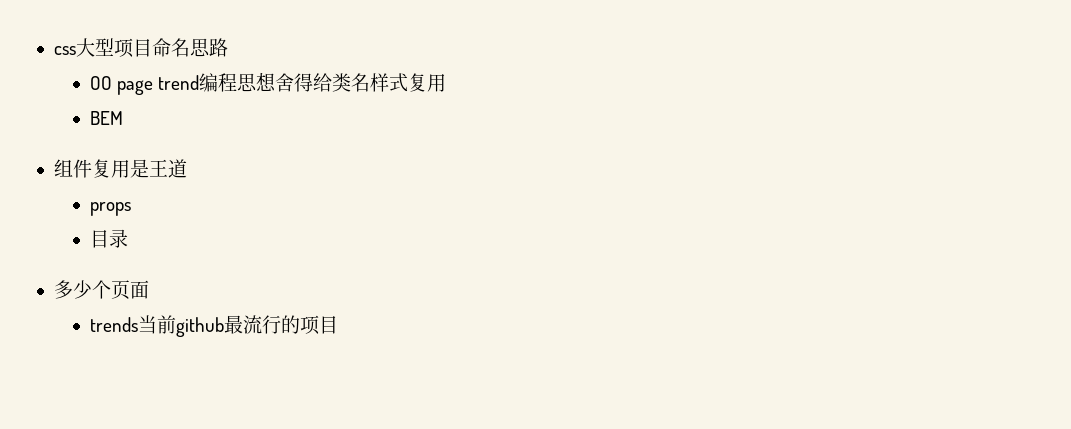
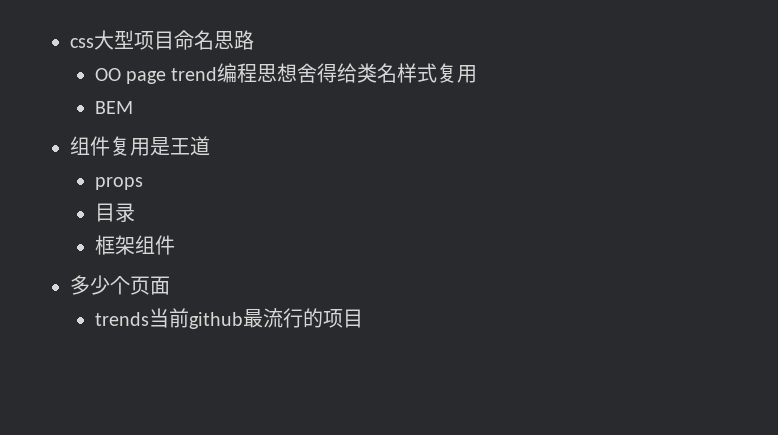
(128, 238) none -> [94,235,175,255] // 框架组件

